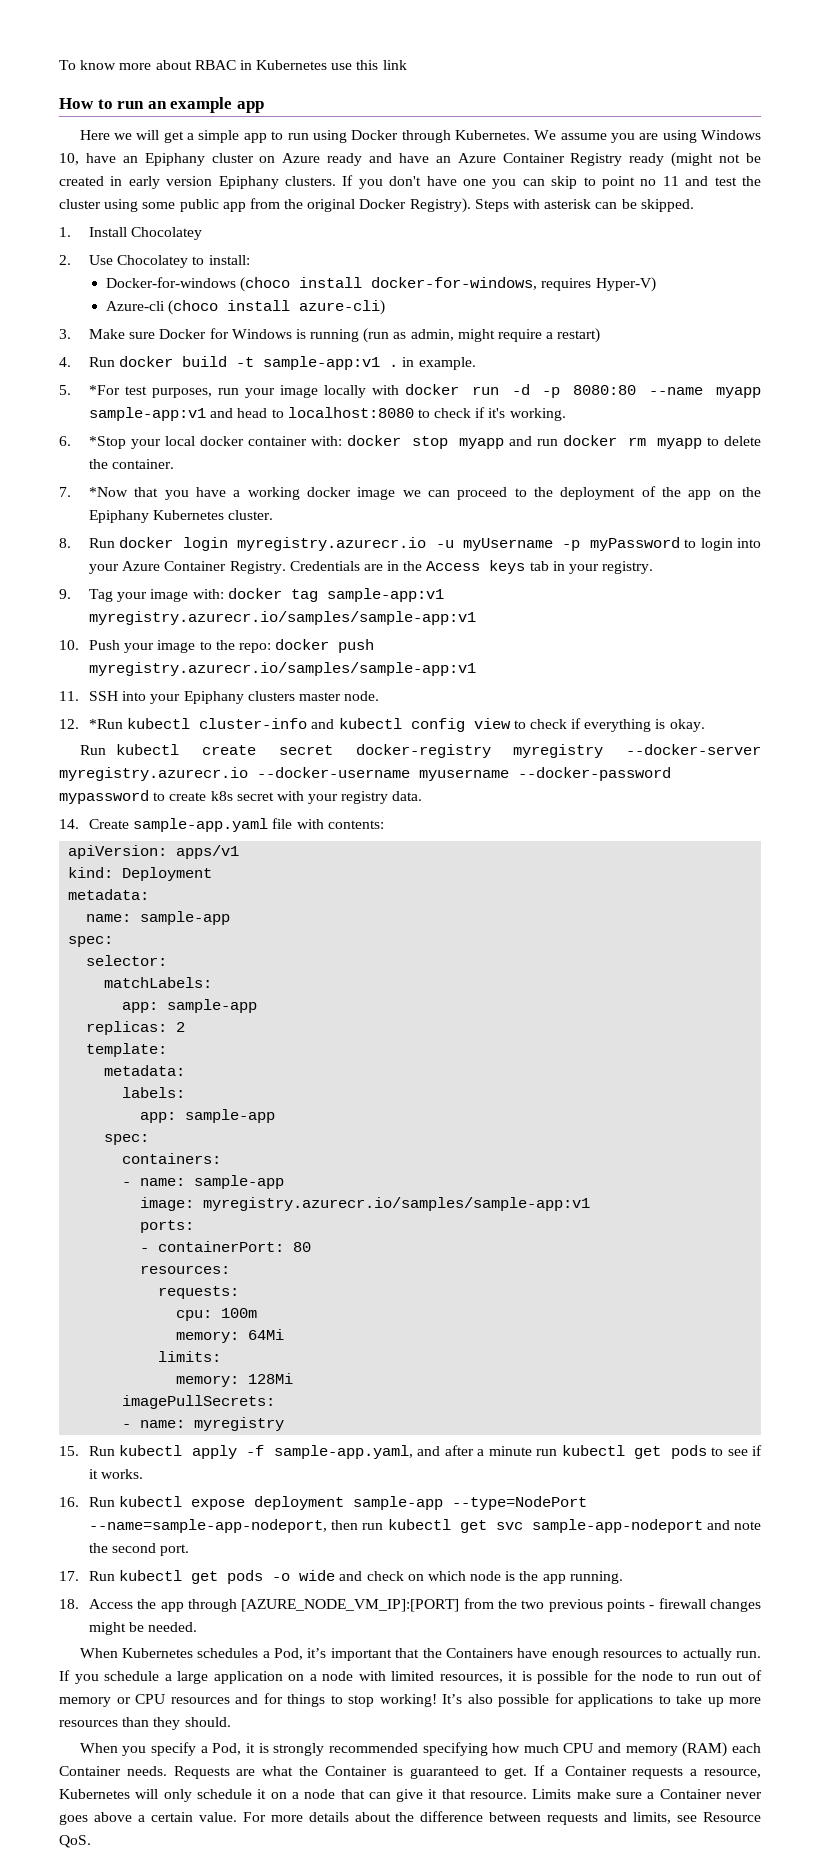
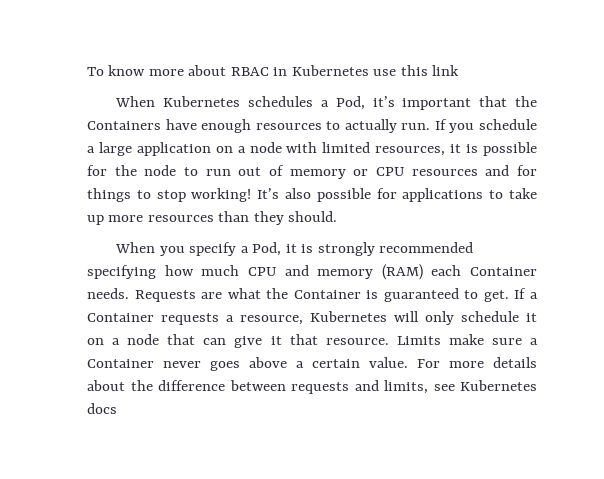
[59,97,264,113] [79,130,761,143] [59,152,761,167] [59,175,761,189] [59,198,694,213] [59,227,203,240] [59,255,250,268] [106,277,656,292] [106,300,386,315] [59,328,601,343] [59,356,476,370] [59,384,761,398] [88,407,566,421] [59,435,761,449] [88,459,175,469] [59,486,761,500] [88,510,274,523] [59,537,761,551] [88,560,654,574] [59,588,444,602] [88,611,476,625] [59,639,375,653] [88,662,476,676] [59,691,380,704] [59,718,705,732] [79,744,761,758] [59,767,671,781] [59,790,423,804] [59,818,384,832] [68,845,240,859] [68,867,213,881] [68,889,150,900] [86,911,231,925] [68,936,114,947] [86,955,168,966] [104,977,213,988] [122,999,258,1013] [86,1021,186,1035] [86,1043,168,1057] [104,1065,186,1076] [122,1087,186,1098] [140,1109,276,1123] [104,1134,150,1145] [122,1153,222,1164] [122,1175,285,1189] [140,1197,591,1211] [140,1220,195,1233] [140,1241,312,1252] [140,1265,231,1274] [158,1286,240,1299] [176,1308,258,1321] [176,1329,285,1343] [158,1351,222,1362] [176,1373,294,1387] [122,1395,276,1409] [122,1417,285,1431] [59,1445,762,1459] [88,1469,144,1479] [59,1496,588,1510] [88,1519,761,1533] [88,1543,190,1556] [59,1570,623,1584] [59,1598,761,1612] [88,1622,198,1635] // How to run an example app // Here we will get a simple app to run using Docker through Kubernetes. We assume you are using Windows 10, have an Epiphany cluster on Azure ready and have an Azure Container Registry ready (might not be created in early version Epiphany clusters. If you don't have one you can skip to point no 11 and test the cluster using some public app from the original Docker Registry). Steps with asterisk can be skipped. // 1. Install Chocolatey // 2. Use Chocolatey to install: // Docker-for-windows (choco install docker-for-windows, requires Hyper-V) // Azure-cli (choco install azure-cli) // 3. Make sure Docker for Windows is running (run as admin, might require a restart) // 4. Run docker build -t sample-app:v1 . in example. // 5. *For test purposes, run your image locally with docker run -d -p 8080:80 --name myapp sample-app:v1 and head to localhost:8080 to check if it's working. // 6. *Stop your local docker container with: docker stop myapp and run docker rm myapp to delete the container. // 7. *Now that you have a working docker image we can proceed to the deployment of the app on the Epiphany Kubernetes cluster. // 8. Run docker login myregistry.azurecr.io -u myUsername -p myPassword to login into your Azure Container Registry. Credentials are in the Access keys tab in your registry. // 9. Tag your image with: docker tag sample-app:v1 myregistry.azurecr.io/samples/sample-app:v1 // 10. Push your image to the repo: docker push myregistry.azurecr.io/samples/sample-app:v1 // 11. SSH into your Epiphany clusters master node. // 12. *Run kubectl cluster-info and kubectl config view to check if everything is okay. // Run kubectl create secret docker-registry myregistry --docker-server myregistry.azurecr.io --docker-username myusername --docker-password mypassword to create k8s secret with your registry data. // 14. Create sample-app.yaml file with contents: // apiVersion: apps/v1 // kind: Deployment // metadata: // name: sample-app // spec: // selector: // matchLabels: // app: sample-app // replicas: 2 // template: // metadata: // labels: // app: sample-app // spec: // containers: // - name: sample-app // image: myregistry.azurecr.io/samples/sample-app:v1 // ports: // - containerPort: 80 // resources: // requests: // cpu: 100m // memory: 64Mi // limits: // memory: 128Mi // imagePullSecrets: // - name: myregistry // 15. Run kubectl apply -f sample-app.yaml, and after a minute run kubectl get pods to see if it works. // 16. Run kubectl expose deployment sample-app --type=NodePort --name=sample-app-nodeport, then run kubectl get svc sample-app-nodeport and note the second port. // 17. Run kubectl get pods -o wide and check on which node is the app running. // 18. Access the app through [AZURE_NODE_VM_IP]:[PORT] from the two previous points - firewall changes might be needed. -> (460, 70) none
[703,1812,761,1822] [59,1835,91,1848] Resource QoS. -> [460,380,537,391] [87,403,117,414] Kubernetes docs

